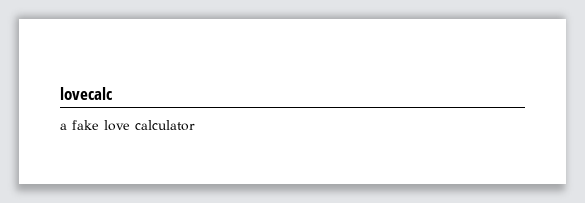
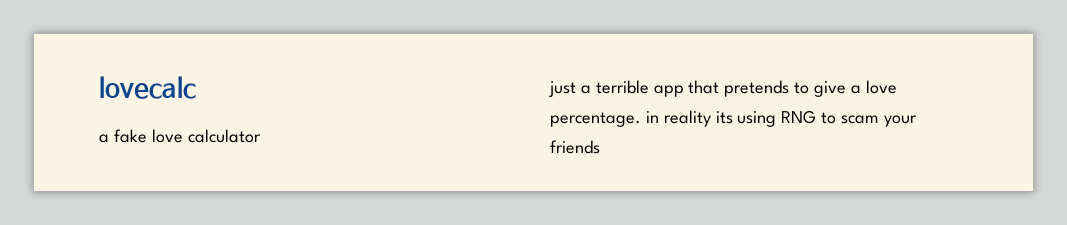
(195, 125) none -> [549,80,897,97] [550,110,917,127] [550,140,600,154] // just a terrible app that pretends to give a love percentage. in reality its using RNG to scam your friends

